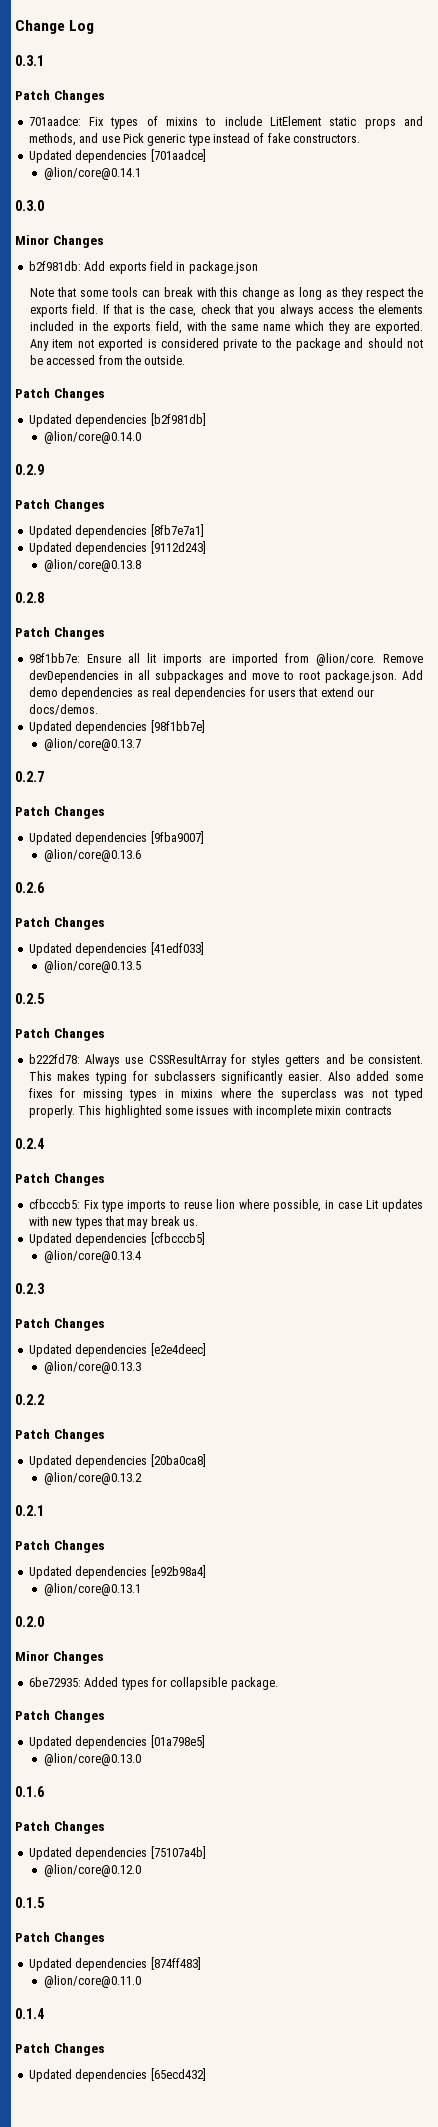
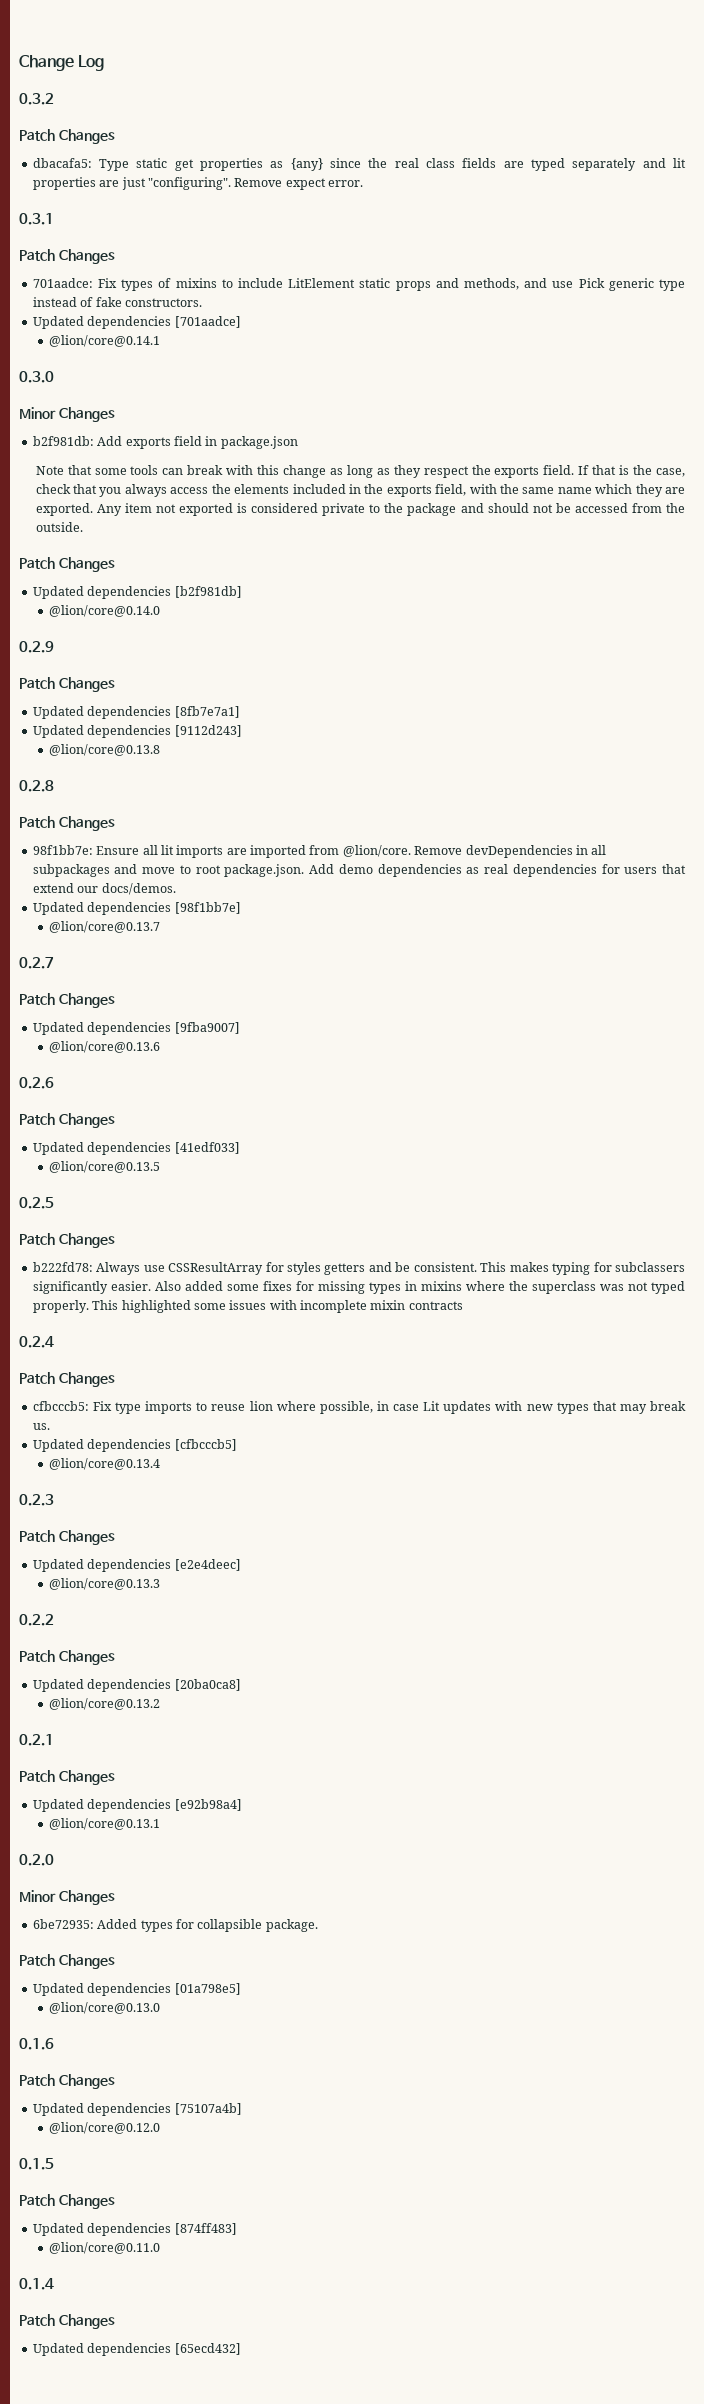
(95, 27) none -> [19,93,54,105] [19,129,115,144] [32,158,686,171] [32,177,363,190] // 0.3.2 // Patch Changes // dbacafa5: Type static get properties as {any} since the real class fields are typed separately and lit properties are just "configuring". Remove expect error.

